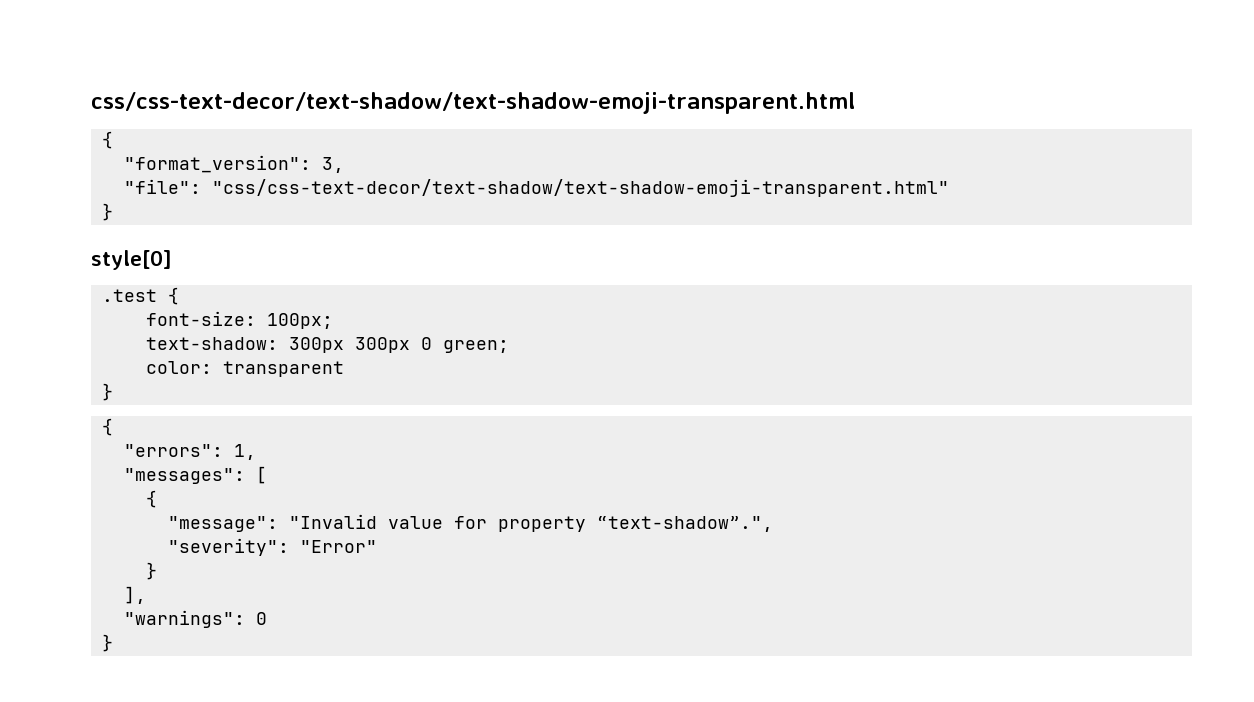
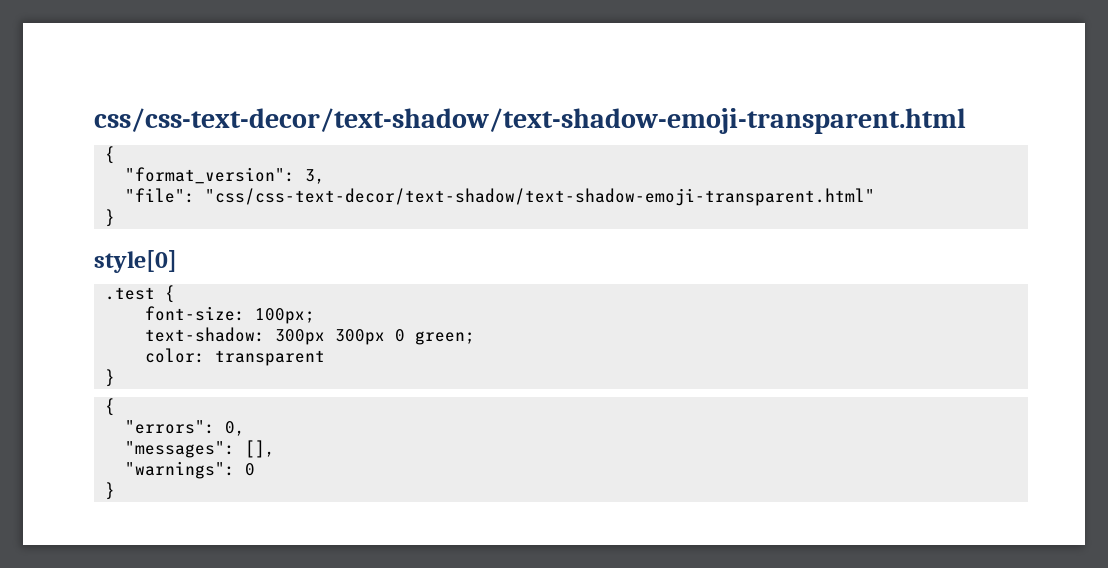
[234,444,257,460] 1, -> [224,421,245,436] 0,
[256,466,268,484] [146,490,158,508] [168,514,774,532] [168,538,378,556] [146,562,158,580] [124,586,147,604] [ // { // "message": "Invalid value for property “text-shadow”.", // "severity": "Error" // } // ], -> [244,440,275,458] [],

